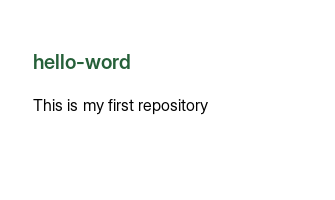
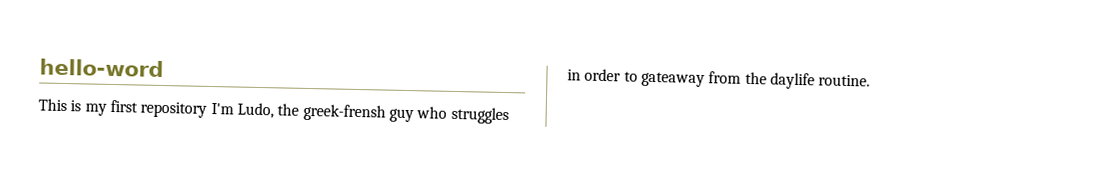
(209, 107) none -> [210,102,509,125] [567,68,871,90] I'm Ludo, the greek-frensh guy who struggles in order to gateaway from the daylife routine.

